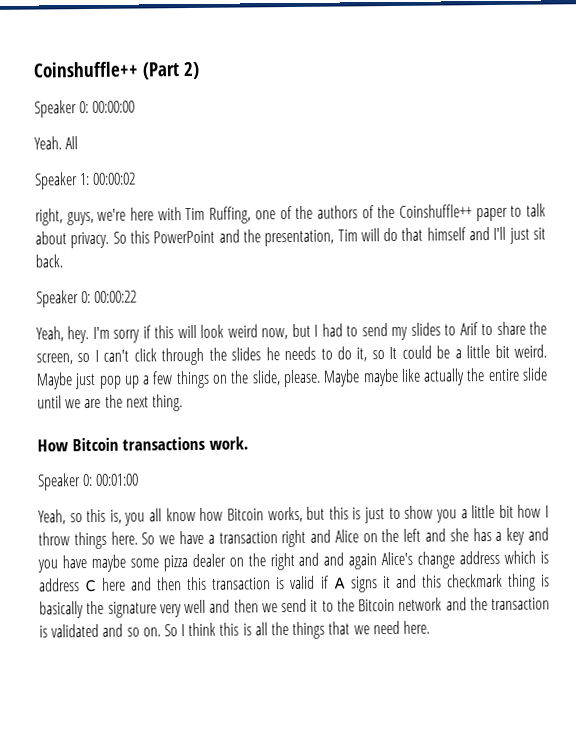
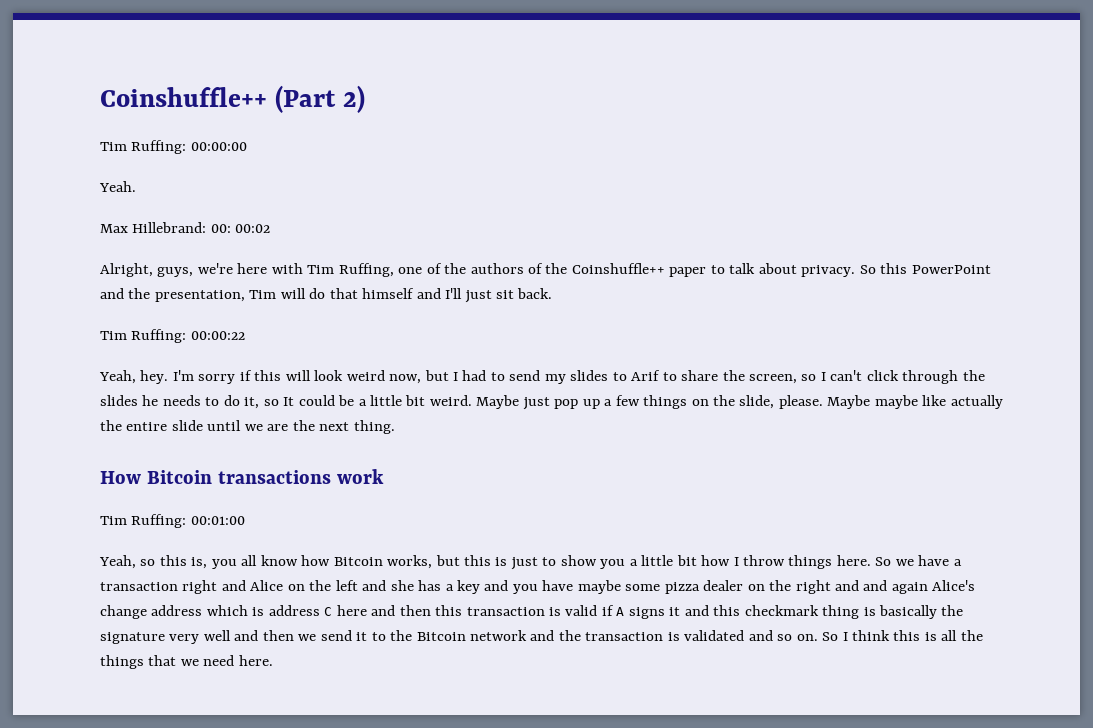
[34,100,90,118] Speaker 0: -> [100,140,187,154] Tim Ruffing:
[65,136,79,150] [34,172,137,190] [35,208,63,226] All // Speaker 1: 00:00:02 // right, -> [100,222,271,233] [100,263,153,277] // Max Hillebrand: 00: 00:02 // Alright,
[36,290,92,308] Speaker 0: -> [100,329,187,343] Tim Ruffing:
[208,436,249,450] [37,473,94,491] work. // Speaker 0: -> [336,469,384,484] [100,514,187,528] work // Tim Ruffing:

